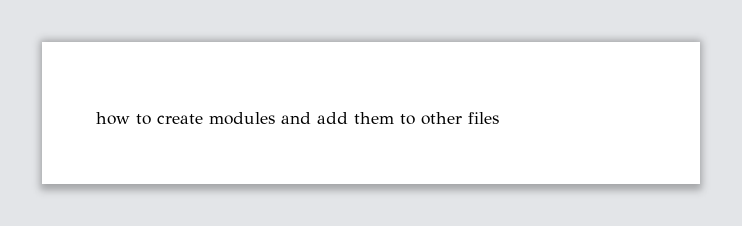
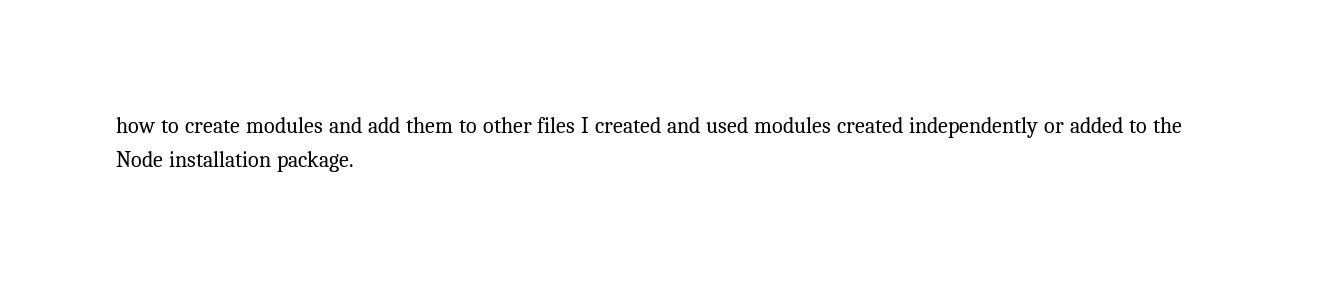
(499, 118) none -> [581,117,1182,138] [116,151,354,172] I created and used modules created independently or added to the Node installation package.

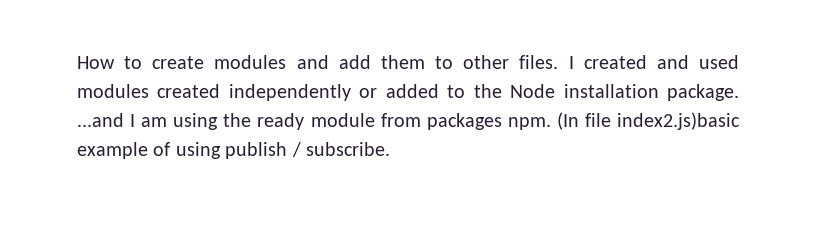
[116,117,155,133] how -> [77,56,115,69] How
[537,117,576,133] files -> [519,55,559,69] files.
(354, 161) none -> [77,112,740,130] [77,142,390,159] ...and I am using the ready module from packages npm. (In file index2.js)basic example of using publish / subscribe.

